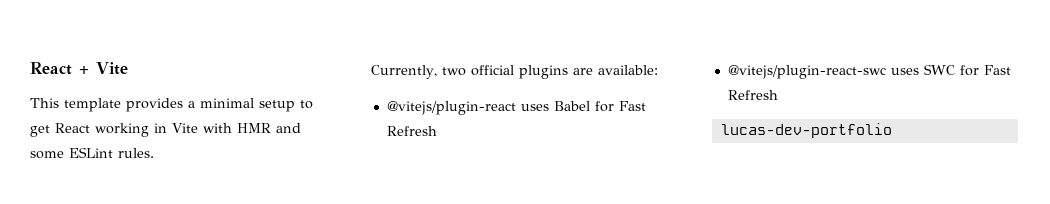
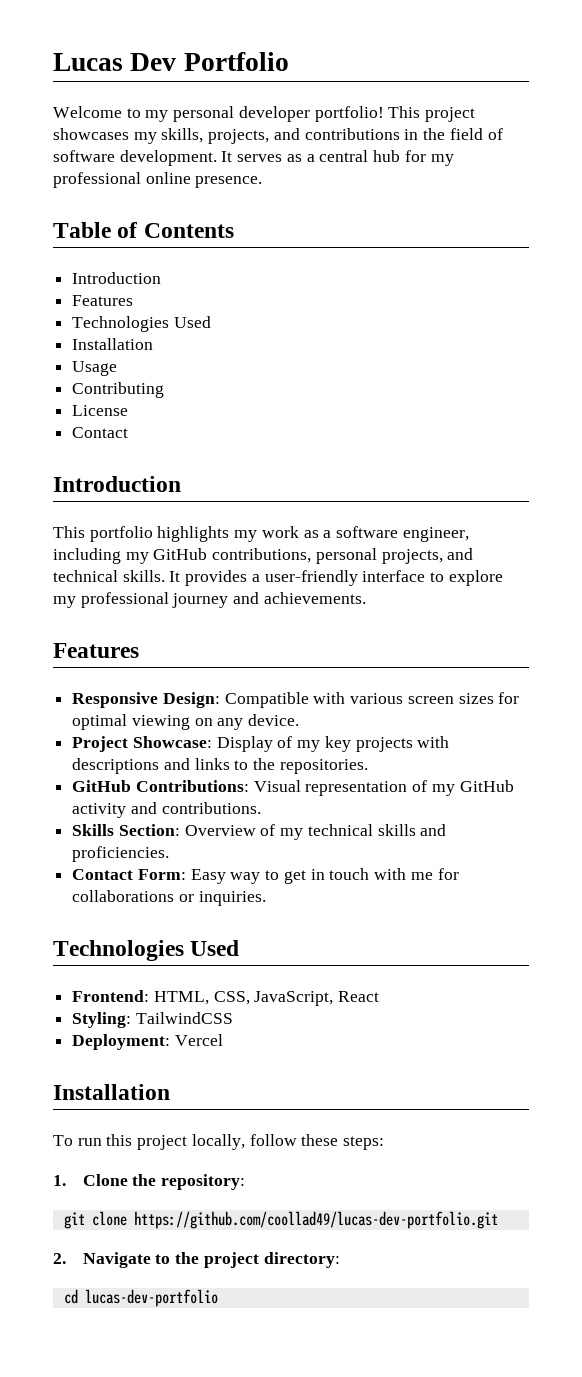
[30,62,128,75] [30,98,313,112] [30,123,301,137] [30,147,154,159] [371,65,658,79] [386,101,646,115] [386,126,437,136] [727,64,1011,79] [727,90,778,100] React + Vite // This template provides a minimal setup to get React working in Vite with HMR and some ESLint rules. // Currently, two official plugins are available: // @vitejs/plugin-react uses Babel for Fast Refresh // @vitejs/plugin-react-swc uses SWC for Fast Refresh // -> [53,52,289,71] [53,106,476,122] [53,128,503,144] [53,150,454,166] [53,172,263,188] [53,222,234,238] [72,272,162,284] [72,295,134,306] [72,316,211,332] [72,338,154,350] [72,361,118,376] [72,382,165,398] [72,405,129,416] [72,427,129,438] [53,476,181,492] [53,526,469,542] [53,548,474,564] [53,570,503,586] [53,592,366,608] [53,643,139,658] [72,692,520,708] [72,714,300,730] [72,736,450,752] [72,758,368,774] [72,780,514,796] [72,802,261,818] [72,824,447,840] [72,846,170,862] [72,868,459,884] [72,890,266,906] [53,940,240,961] [72,990,380,1006] [72,1012,233,1028] [72,1034,223,1050] [53,1084,170,1100] [53,1134,385,1150] [53,1174,246,1190] [63,1211,498,1229] [53,1252,340,1268] [63,1289,78,1304] Lucas Dev Portfolio // Welcome to my personal developer portfolio! This project showcases my skills, projects, and contributions in the field of software development. It serves as a central hub for my professional online presence. // Table of Contents // Introduction // Features // Technologies Used // Installation // Usage // Contributing // License // Contact // Introduction // This portfolio highlights my work as a software engineer, including my GitHub contributions, personal projects, and technical skills. It provides a user-friendly interface to explore my professional journey and achievements. // Features // Responsive Design: Compatible with various screen sizes for optimal viewing on any device. // Project Showcase: Display of my key projects with descriptions and links to the repositories. // GitHub Contributions: Visual representation of my GitHub activity and contributions. // Skills Section: Overview of my technical skills and proficiencies. // Contact Form: Easy way to get in touch with me for collaborations or inquiries. // Technologies Used // Frontend: HTML, CSS, JavaScript, React // Styling: TailwindCSS // Deployment: Vercel // Installation // To run this project locally, follow these steps: // 1. Clone the repository: // git clone https://github.com/coollad49/lucas-dev-portfolio.git // 2. Navigate to the project directory: // cd

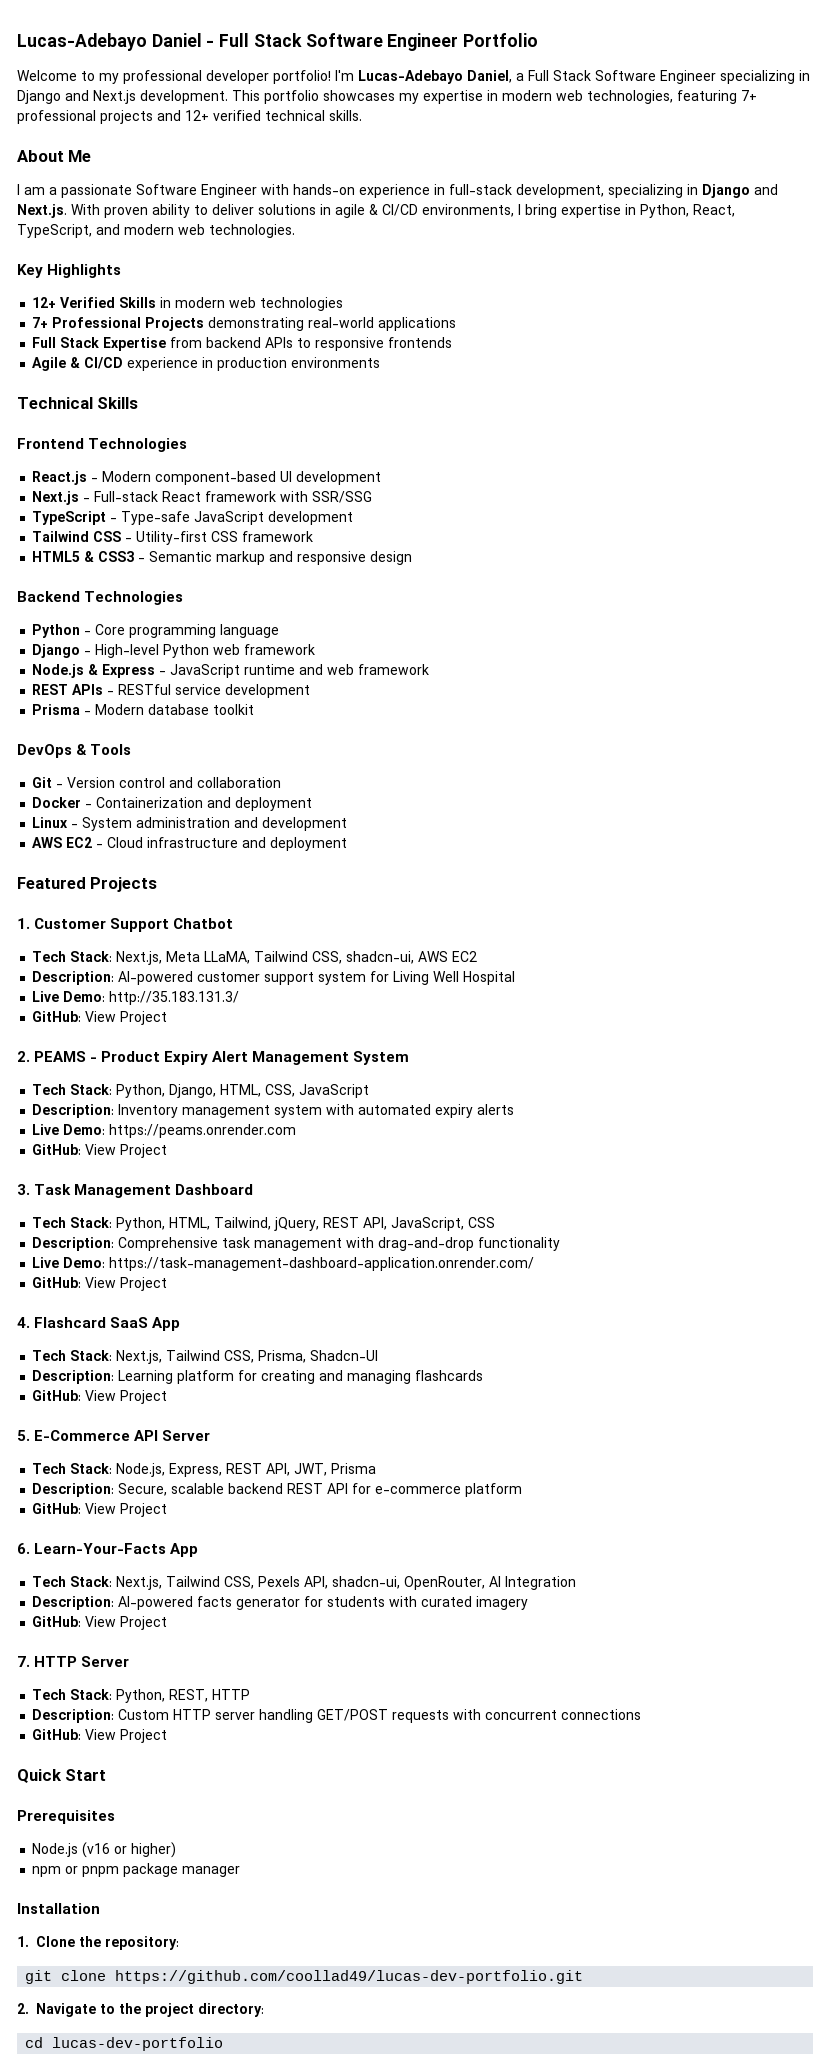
[53,53,177,71] Lucas Dev -> [17,33,459,51] Lucas-Adebayo Daniel - Full Stack Software Engineer
[173,106,235,122] personal -> [123,70,202,84] professional
[388,106,476,122] [53,128,503,144] [53,150,454,166] [53,172,263,188] [53,222,234,238] [72,272,162,284] [72,295,134,306] [72,316,211,332] [72,338,154,350] [72,361,118,376] [72,382,165,398] [72,405,129,416] [72,427,129,438] [53,476,181,492] [53,526,469,542] [53,548,474,564] [53,570,503,586] [53,592,366,608] [53,643,139,658] [72,692,520,708] [72,714,300,730] [72,736,450,752] [72,758,368,774] [72,780,514,796] [72,802,261,818] [72,824,447,840] [72,846,170,862] [72,868,459,884] [72,890,266,906] [53,940,240,961] [72,990,380,1006] [72,1012,233,1028] [72,1034,223,1050] [53,1084,170,1100] [53,1134,385,1150] This project showcases my skills, projects, and contributions in the field of software development. It serves as a central hub for my professional online presence. // Table of Contents // Introduction // Features // Technologies Used // Installation // Usage // Contributing // License // Contact // Introduction // This portfolio highlights my work as a software engineer, including my GitHub contributions, personal projects, and technical skills. It provides a user-friendly interface to explore my professional journey and achievements. // Features // Responsive Design: Compatible with various screen sizes for optimal viewing on any device. // Project Showcase: Display of my key projects with descriptions and links to the repositories. // GitHub Contributions: Visual representation of my GitHub activity and contributions. // Skills Section: Overview of my technical skills and proficiencies. // Contact Form: Easy way to get in touch with me for collaborations or inquiries. // Technologies Used // Frontend: HTML, CSS, JavaScript, React // Styling: TailwindCSS // Deployment: Vercel // Installation // To run this project locally, follow these steps: -> [335,70,810,84] [17,90,757,104] [17,110,362,124] [17,150,92,162] [17,184,778,198] [17,204,735,218] [17,224,295,238] [17,264,122,278] [32,297,344,311] [32,317,457,331] [32,337,453,351] [32,357,381,371] [17,397,139,409] [17,438,188,452] [32,471,382,485] [32,491,373,505] [32,511,354,525] [32,531,314,545] [32,551,413,565] [17,591,184,605] [32,624,280,638] [32,644,316,658] [32,664,430,678] [32,684,311,698] [32,704,255,715] [17,744,132,758] [32,777,282,788] [32,797,313,811] [32,817,348,831] [32,837,348,851] [17,877,158,892] [17,918,234,932] [32,951,478,965] [32,971,516,985] [32,991,240,1005] [32,1011,168,1025] [17,1051,410,1065] [32,1084,370,1098] [32,1104,515,1118] [32,1124,297,1138] [32,1144,168,1158] [17,1184,254,1198] [32,1217,496,1231] [32,1237,561,1251] [32,1257,535,1271] [32,1277,168,1291] [17,1317,181,1331] [32,1350,379,1364] [32,1370,484,1384] [32,1390,168,1404] [17,1430,211,1441] [32,1463,377,1477] [32,1483,523,1497] [32,1503,168,1517] [17,1543,199,1557] [32,1576,577,1590] [32,1596,529,1610] [32,1616,168,1630] [17,1656,130,1667] [32,1689,251,1703] [32,1709,642,1723] [32,1729,168,1743] [17,1769,107,1783] [17,1810,115,1824] [32,1842,177,1858] [32,1863,241,1877] [17,1903,100,1914] I'm Lucas-Adebayo Daniel, a Full Stack Software Engineer specializing in Django and Next.js development. This portfolio showcases my expertise in modern web technologies, featuring 7+ professional projects and 12+ verified technical skills. // About Me // I am a passionate Software Engineer with hands-on experience in full-stack development, specializing in Django and Next.js. With proven ability to deliver solutions in agile & CI/CD environments, I bring expertise in Python, React, TypeScript, and modern web technologies. // Key Highlights // 12+ Verified Skills in modern web technologies // 7+ Professional Projects demonstrating real-world applications // Full Stack Expertise from backend APIs to responsive frontends // Agile & CI/CD experience in production environments // Technical Skills // Frontend Technologies // React.js - Modern component-based UI development // Next.js - Full-stack React framework with SSR/SSG // TypeScript - Type-safe JavaScript development // Tailwind CSS - Utility-first CSS framework // HTML5 & CSS3 - Semantic markup and responsive design // Backend Technologies // Python - Core programming language // Django - High-level Python web framework // Node.js & Express - JavaScript runtime and web framework // REST APIs - RESTful service development // Prisma - Modern database toolkit // DevOps & Tools // Git - Version control and collaboration // Docker - Containerization and deployment // Linux - System administration and development // AWS EC2 - Cloud infrastructure and deployment // Featured Projects // 1. Customer Support Chatbot // Tech Stack: Next.js, Meta LLaMA, Tailwind CSS, shadcn-ui, AWS EC2 // Description: AI-powered customer support system for Living Well Hospital // Live Demo: http://35.183.131.3/ // GitHub: View Project // 2. PEAMS - Product Expiry Alert Management System // Tech Stack: Python, Django, HTML, CSS, JavaScript // Description: Inventory management system with automated expiry alerts // Live Demo: https://peams.onrender.com // GitHub: View Project // 3. Task Management Dashboard // Tech Stack: Python, HTML, Tailwind, jQuery, REST API, JavaScript, CSS // Description: Comprehensive task management with drag-and-drop functionality // Live Demo: https://task-management-dashboard-application.onrender.com/ // GitHub: View Project // 4. Flashcard SaaS App // Tech Stack: Next.js, Tailwind CSS, Prisma, Shadcn-UI // Description: Learning platform for creating and managing flashcards // GitHub: View Project // 5. E-Commerce API Server // Tech Stack: Node.js, Express, REST API, JWT, Prisma // Description: Secure, scalable backend REST API for e-commerce platform // GitHub: View Project // 6. Learn-Your-Facts App // Tech Stack: Next.js, Tailwind CSS, Pexels API, shadcn-ui, OpenRouter, AI Integration // Description: AI-powered facts generator for students with curated imagery // GitHub: View Project // 7. HTTP Server // Tech Stack: Python, REST, HTTP // Description: Custom HTTP server handling GET/POST requests with concurrent connections // GitHub: View Project // Quick Start // Prerequisites // Node.js (v16 or higher) // npm or pnpm package manager // Installation

